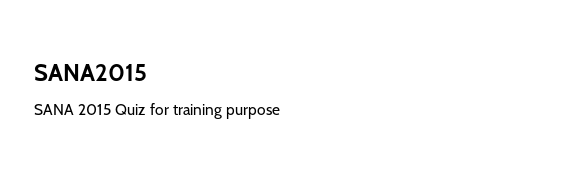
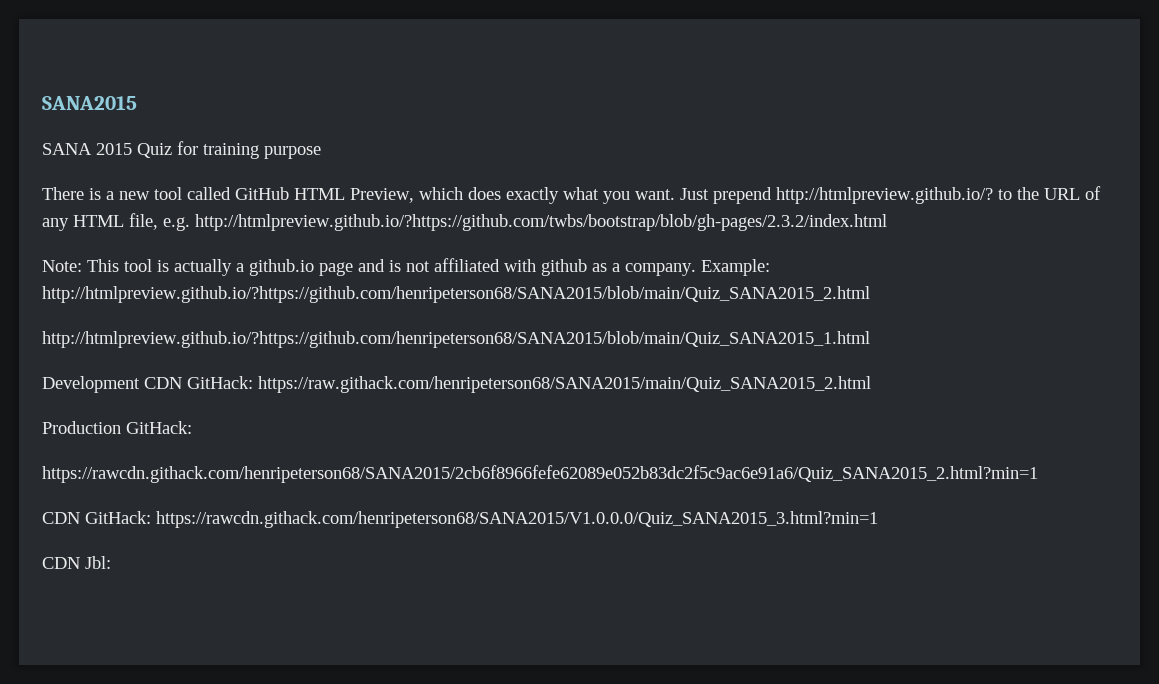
(280, 113) none -> [42,186,1101,204] [42,213,887,231] [42,258,770,276] [42,286,870,303] [42,331,870,348] [42,376,871,393] [42,421,192,434] [42,465,1038,483] [42,511,878,528] [42,556,111,569] // There is a new tool called GitHub HTML Preview, which does exactly what you want. Just prepend http://htmlpreview.github.io/? to the URL of any HTML file, e.g. http://htmlpreview.github.io/?https://github.com/twbs/bootstrap/blob/gh-pages/2.3.2/index.html // Note: This tool is actually a github.io page and is not affiliated with github as a company. Example: http://htmlpreview.github.io/?https://github.com/henripeterson68/SANA2015/blob/main/Quiz_SANA2015_2.html // http://htmlpreview.github.io/?https://github.com/henripeterson68/SANA2015/blob/main/Quiz_SANA2015_1.html // Development CDN GitHack: https://raw.githack.com/henripeterson68/SANA2015/main/Quiz_SANA2015_2.html // Production GitHack: // https://rawcdn.githack.com/henripeterson68/SANA2015/2cb6f8966fefe62089e052b83dc2f5c9ac6e91a6/Quiz_SANA2015_2.html?min=1 // CDN GitHack: https://rawcdn.githack.com/henripeterson68/SANA2015/V1.0.0.0/Quiz_SANA2015_3.html?min=1 // CDN Jbl:

